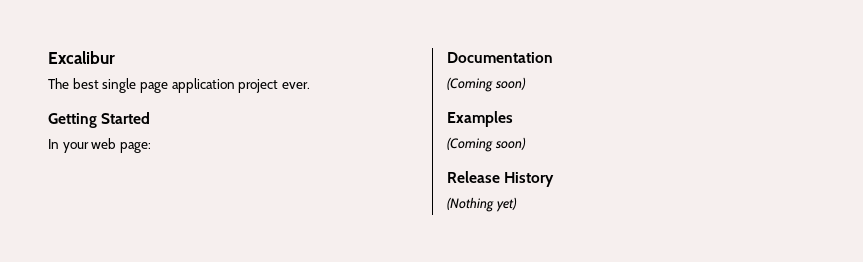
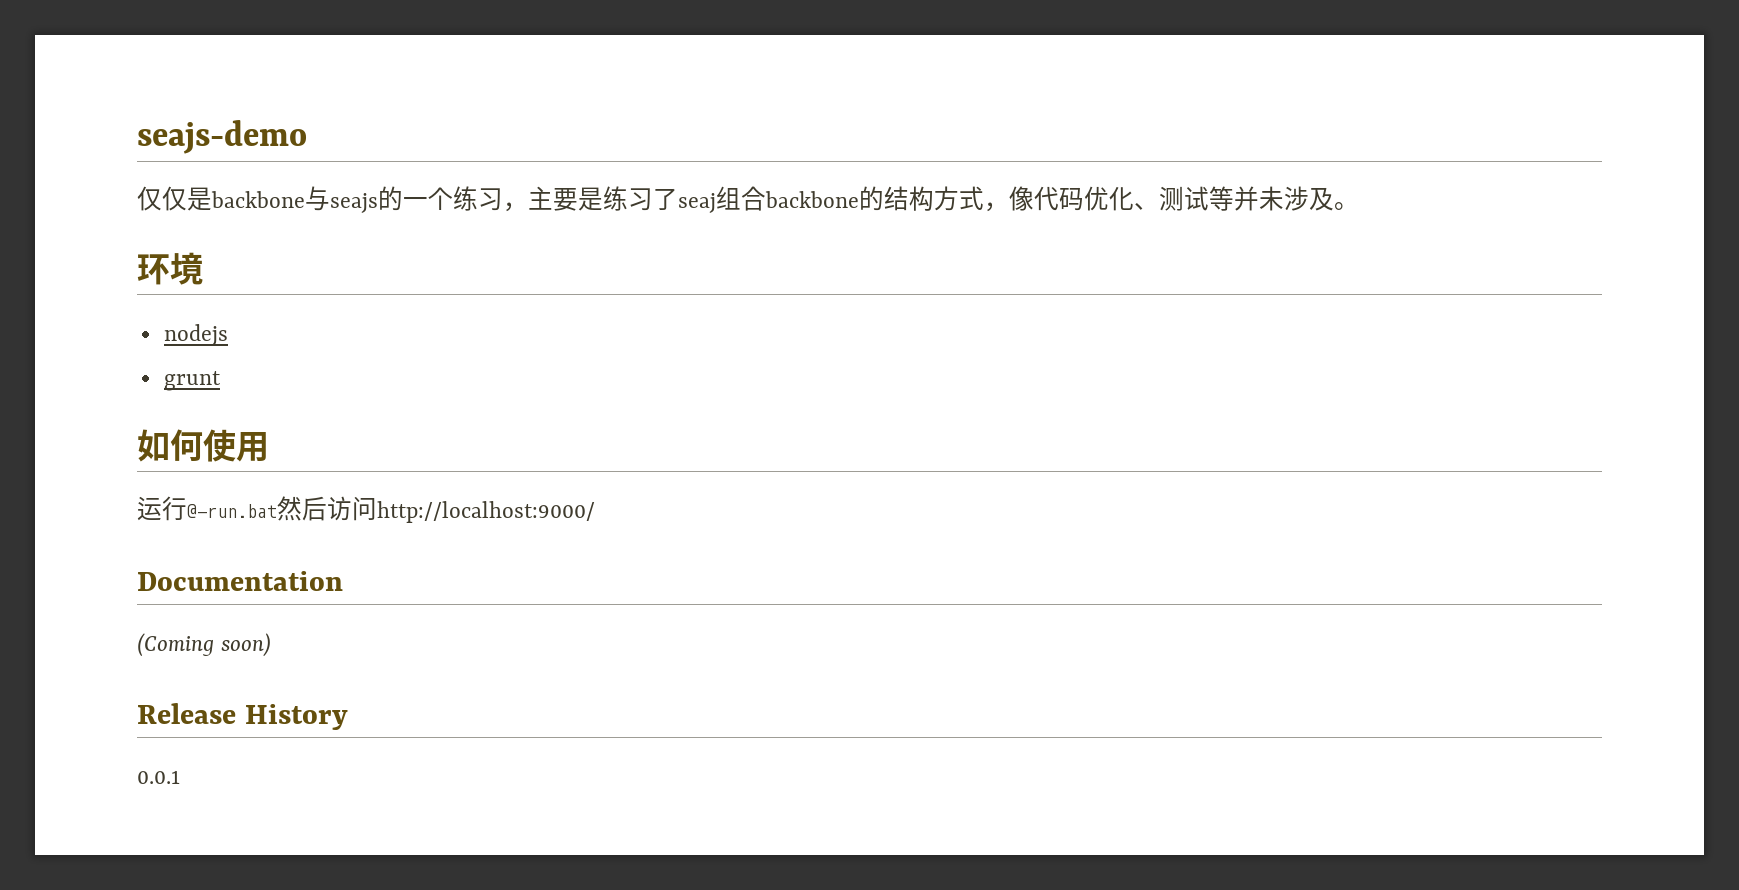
[48,51,115,64] [48,78,310,93] [48,112,151,128] [48,138,151,153] Excalibur // The best single page application project ever. // Getting Started // In your web page: -> [137,120,307,154] [137,186,1359,213] [137,252,203,285] [163,324,228,346] [163,371,221,391] [137,429,269,462] [137,496,595,523] seajs-demo // 仅仅是backbone与seajs的一个练习，主要是练习了seaj组合backbone的结构方式，像代码优化、测试等并未涉及。 // 环境 // nodejs // grunt // 如何使用 // 运行@-run.bat然后访问http://localhost:9000/
[447,111,513,127] [447,137,526,152] // Examples // (Coming soon) -> (271, 645) none
[447,197,517,212] (Nothing yet) -> [137,770,180,784] 0.0.1

